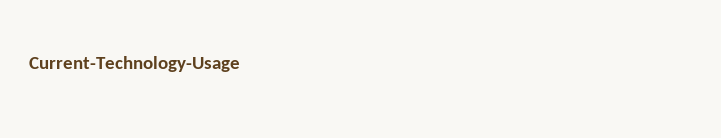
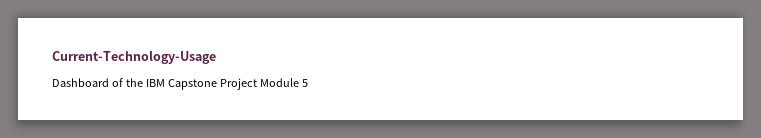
(240, 64) none -> [52,78,308,90] // Dashboard of the IBM Capstone Project Module 5

